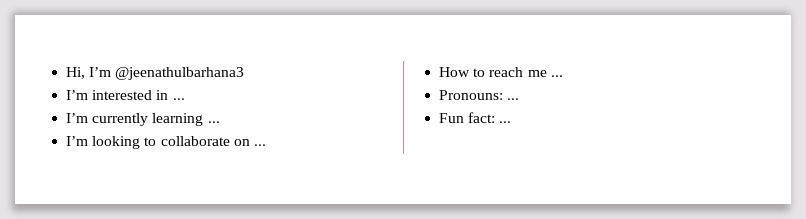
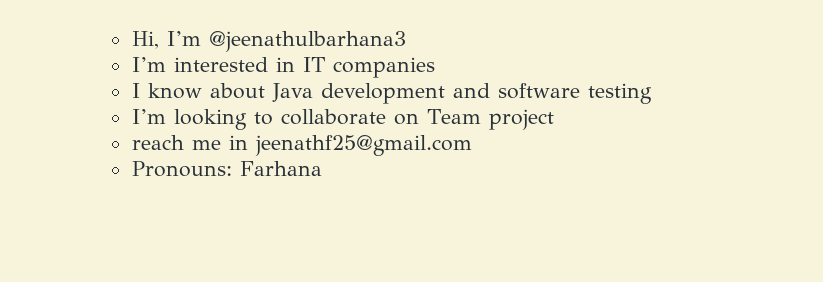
[172,98,185,100] [66,113,220,126] ... // I’m currently learning ... -> [302,57,435,78] [131,83,652,104] IT companies // I know about Java development and software testing
[253,144,266,146] [439,67,563,77] [439,90,520,100] [439,112,512,123] ... // How to reach me ... // Pronouns: ... // Fun fact: ... -> [426,109,554,130] [131,135,472,156] [131,161,322,177] Team project // reach me in jeenathf25@gmail.com // Pronouns: Farhana

